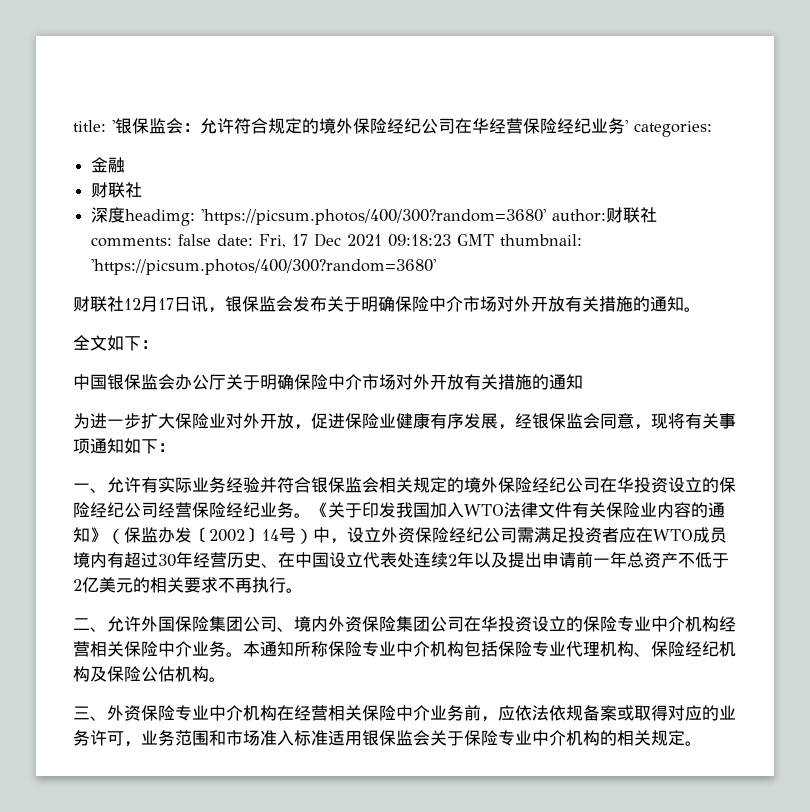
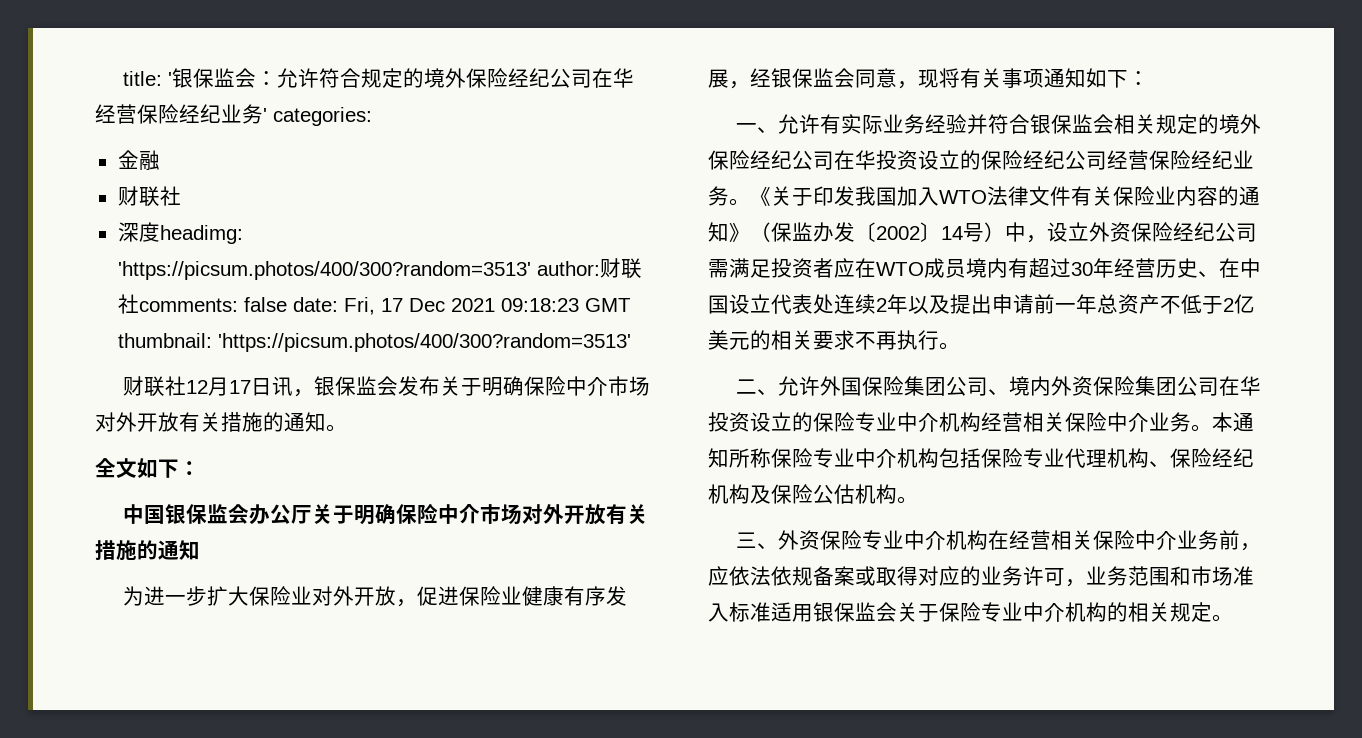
[201,209,547,225] 'https://picsum.photos/400/300?random=3680' -> [117,261,531,280] 'https://picsum.photos/400/300?random=3513'
[91,259,437,275] 'https://picsum.photos/400/300?random=3680' -> [217,333,631,352] 'https://picsum.photos/400/300?random=3513'

